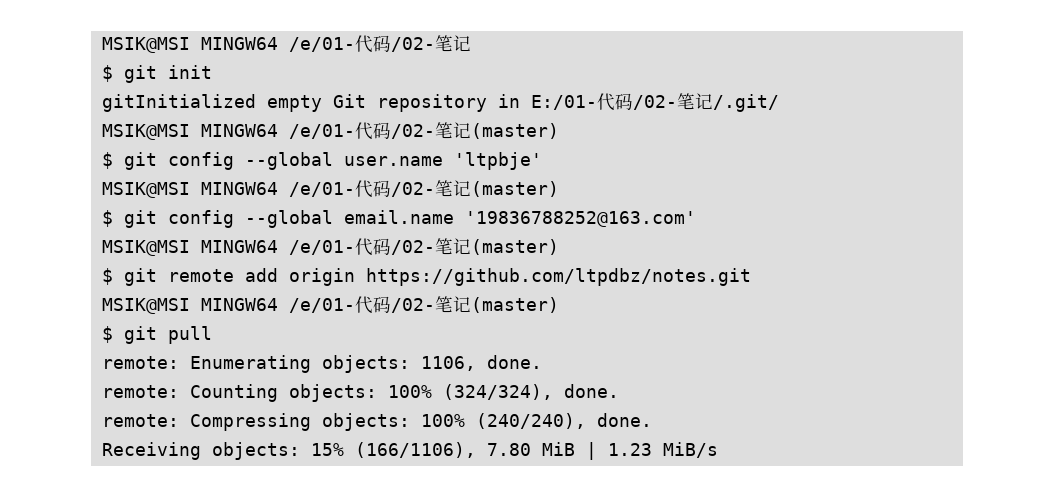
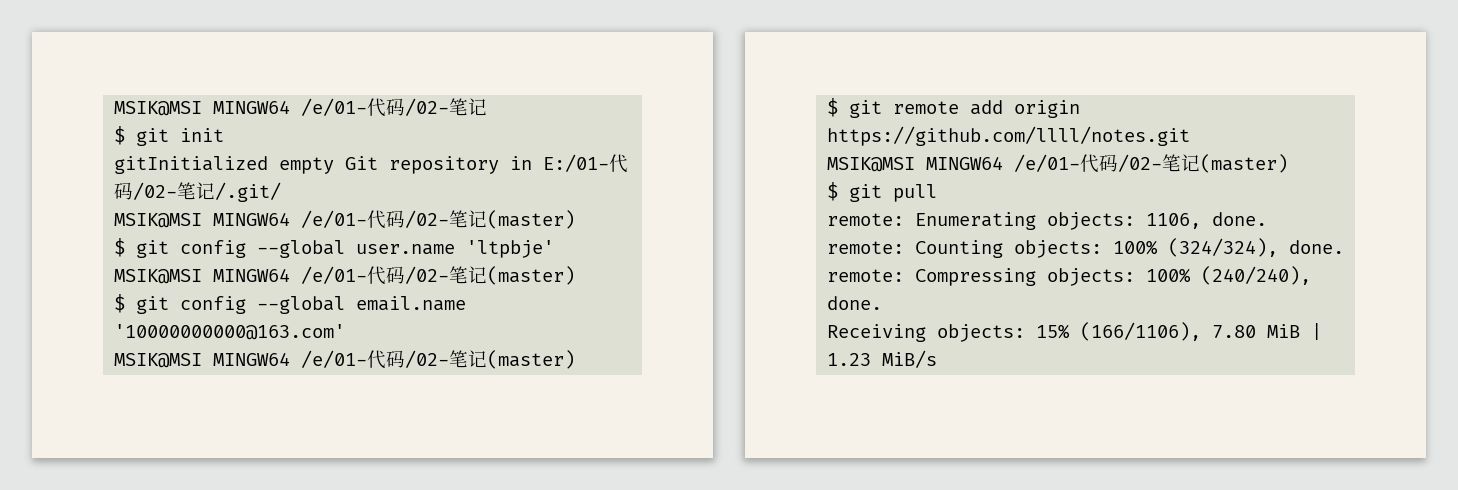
[464,211,696,227] '19836788252@163.com' -> [113,324,345,340] '10000000000@163.com'
[365,268,751,286] https://github.com/ltpdbz/notes.git -> [826,126,1190,146] https://github.com/llll/notes.git

